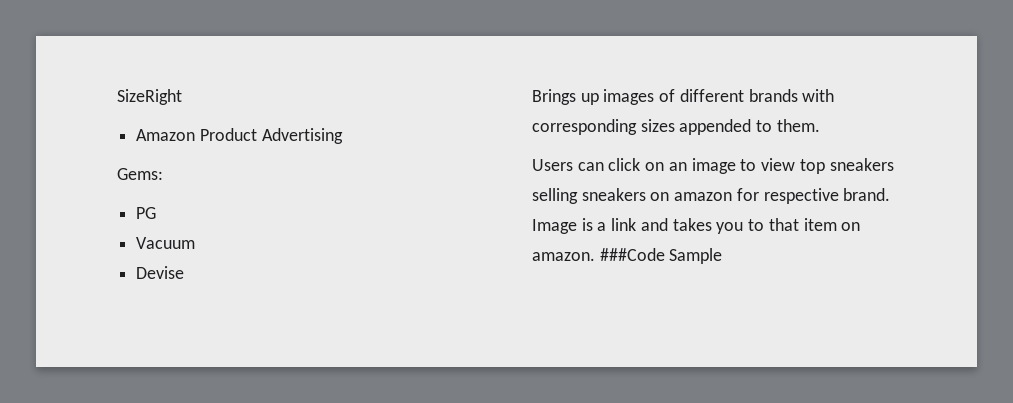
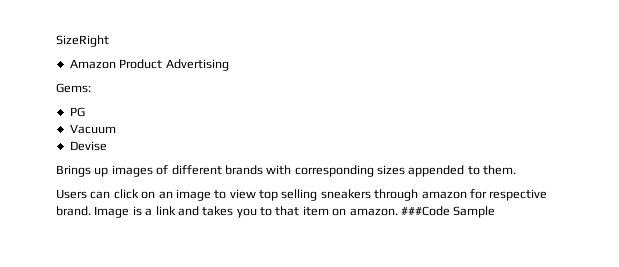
[829,158,894,171] sneakers -> (278, 195) none
[650,192,670,201] on -> [374,189,419,201] through

